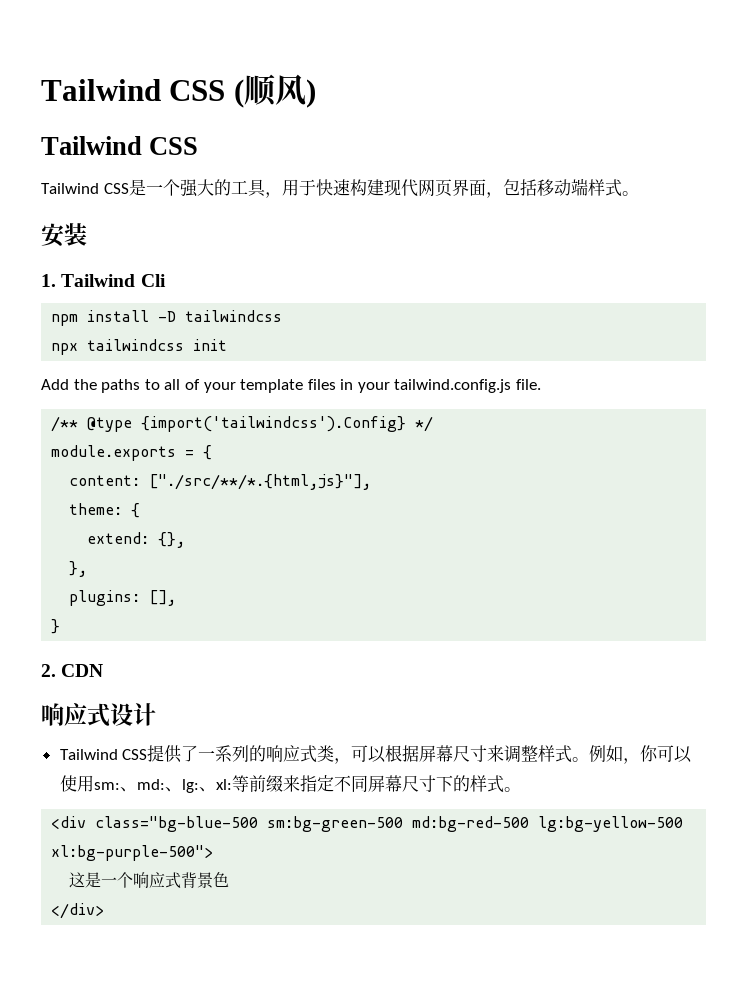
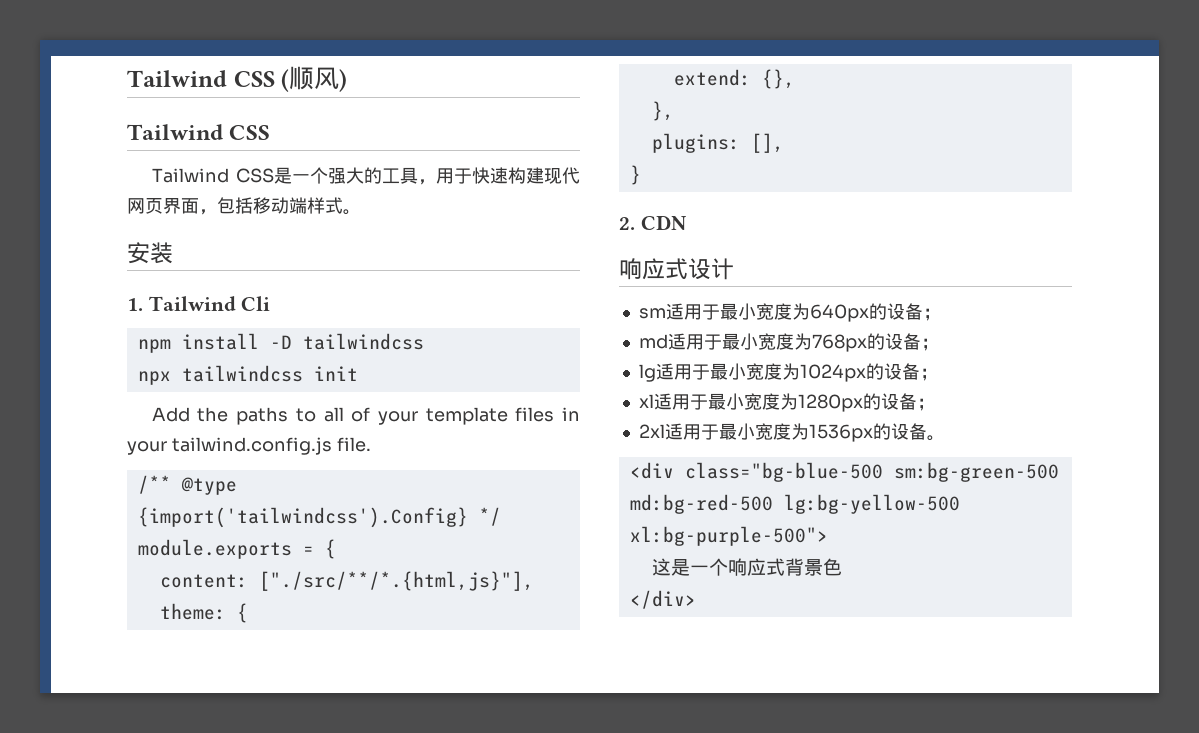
[59,745,693,764] [59,775,504,793] Tailwind CSS提供了一系列的响应式类，可以根据屏幕尺寸来调整样式。例如，你可以使用sm:、md:、lg:、xl:等前缀来指定不同屏幕尺寸下的样式 -> [638,303,941,322] [638,333,939,352] [638,363,938,382] [638,393,935,412] [638,423,927,442] sm适用于最小宽度为640px的设备； // md适用于最小宽度为768px的设备； // lg适用于最小宽度为1024px的设备； // xl适用于最小宽度为1280px的设备； // 2xl适用于最小宽度为1536px的设备

